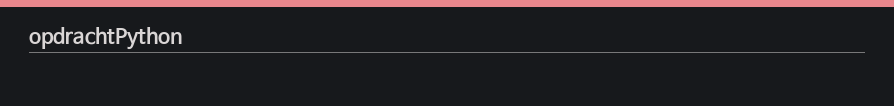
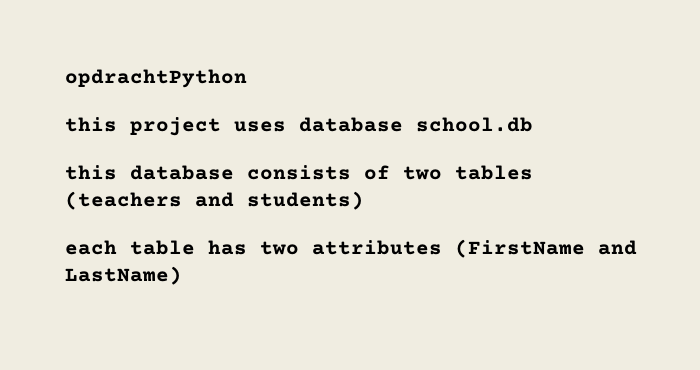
(182, 38) none -> [65,117,533,136] [65,165,533,180] [65,191,364,210] [65,239,637,258] [65,266,182,285] // this project uses database school.db // this database consists of two tables (teachers and students) // each table has two attributes (FirstName and LastName)

